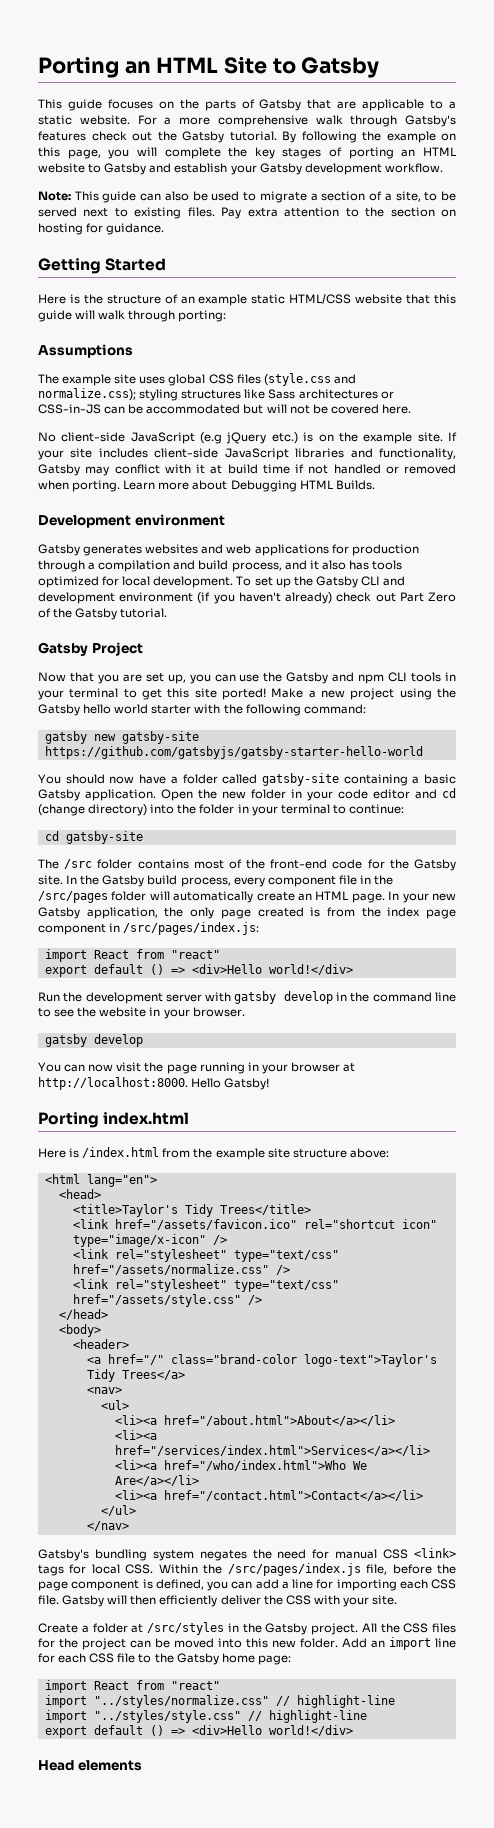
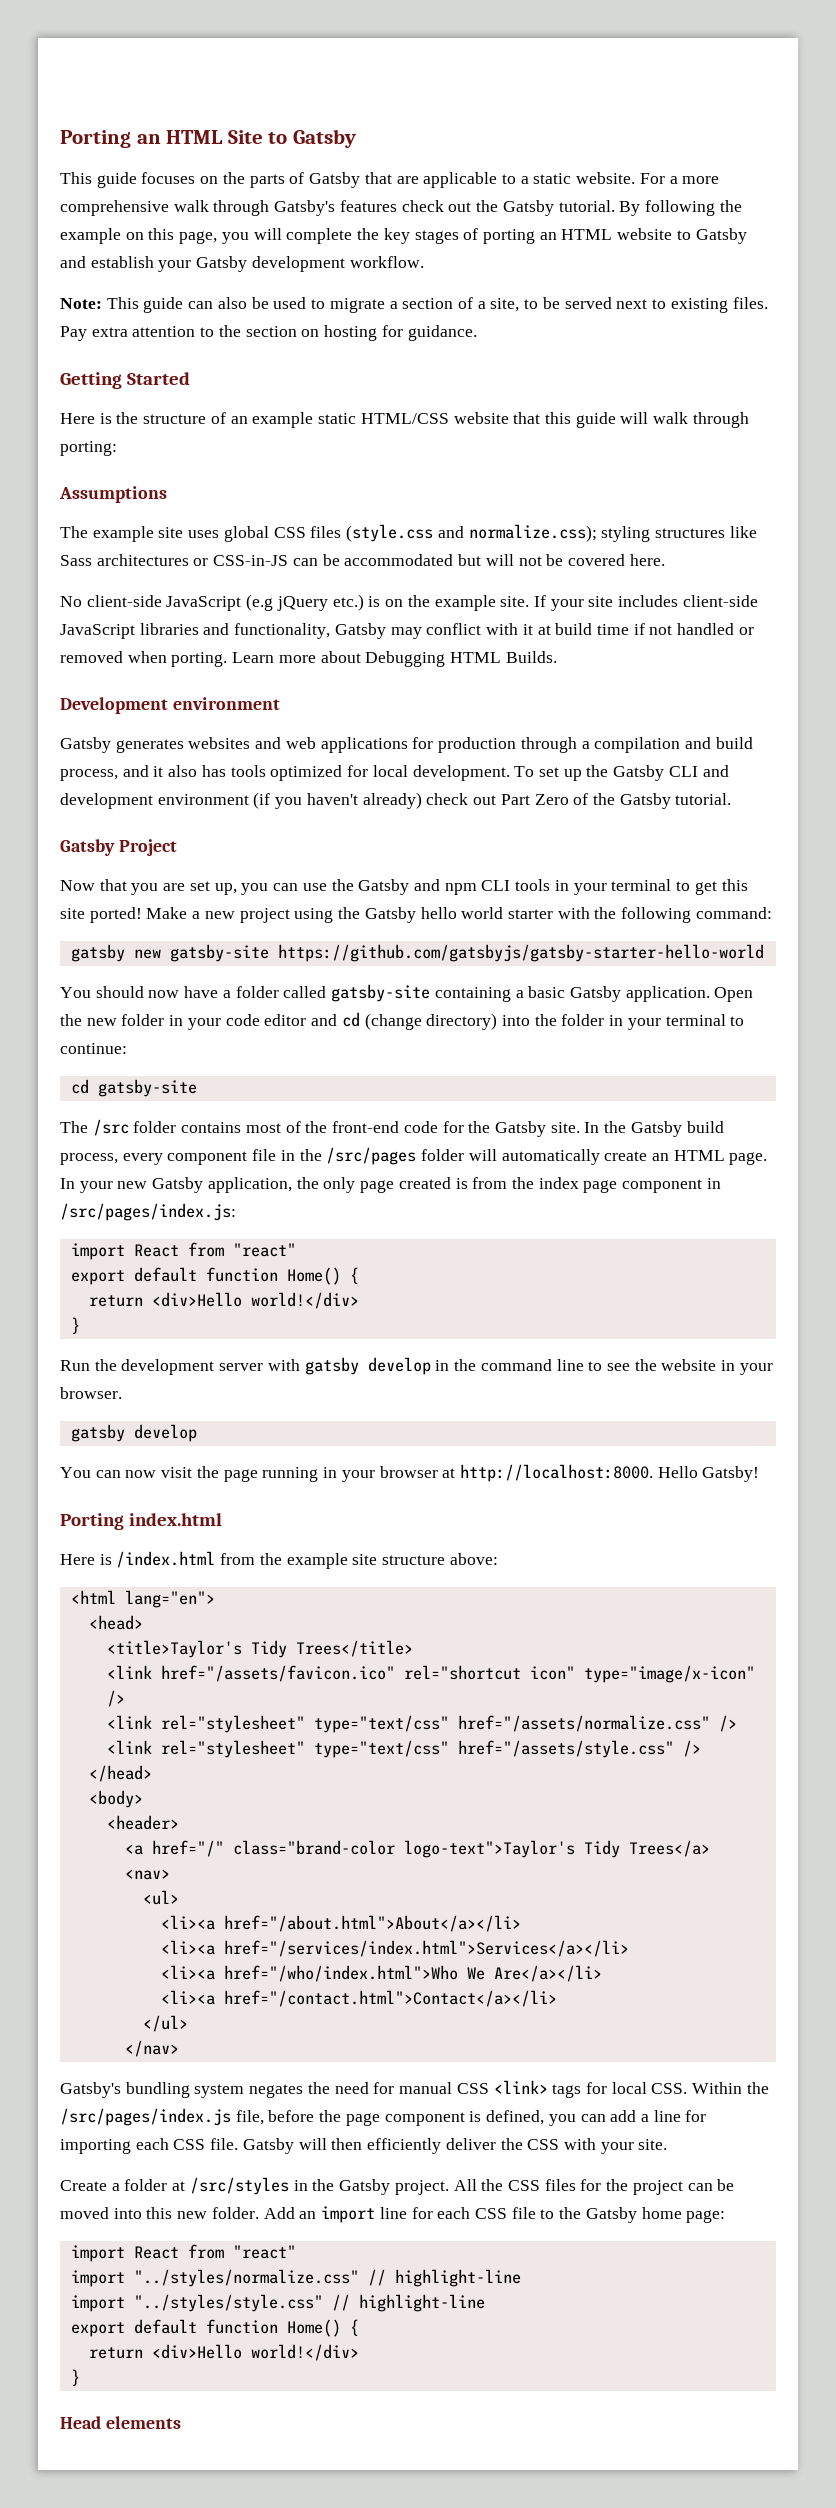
[149,964,353,975] () => <div>Hello world!</div> -> [205,1267,359,1285] [88,1292,359,1309] [70,1317,80,1334] function Home() { // return <div>Hello world!</div> // }
[149,1725,353,1736] () => <div>Hello world!</div> -> [205,2319,359,2337] [88,2344,359,2361] [70,2369,80,2386] function Home() { // return <div>Hello world!</div> // }

